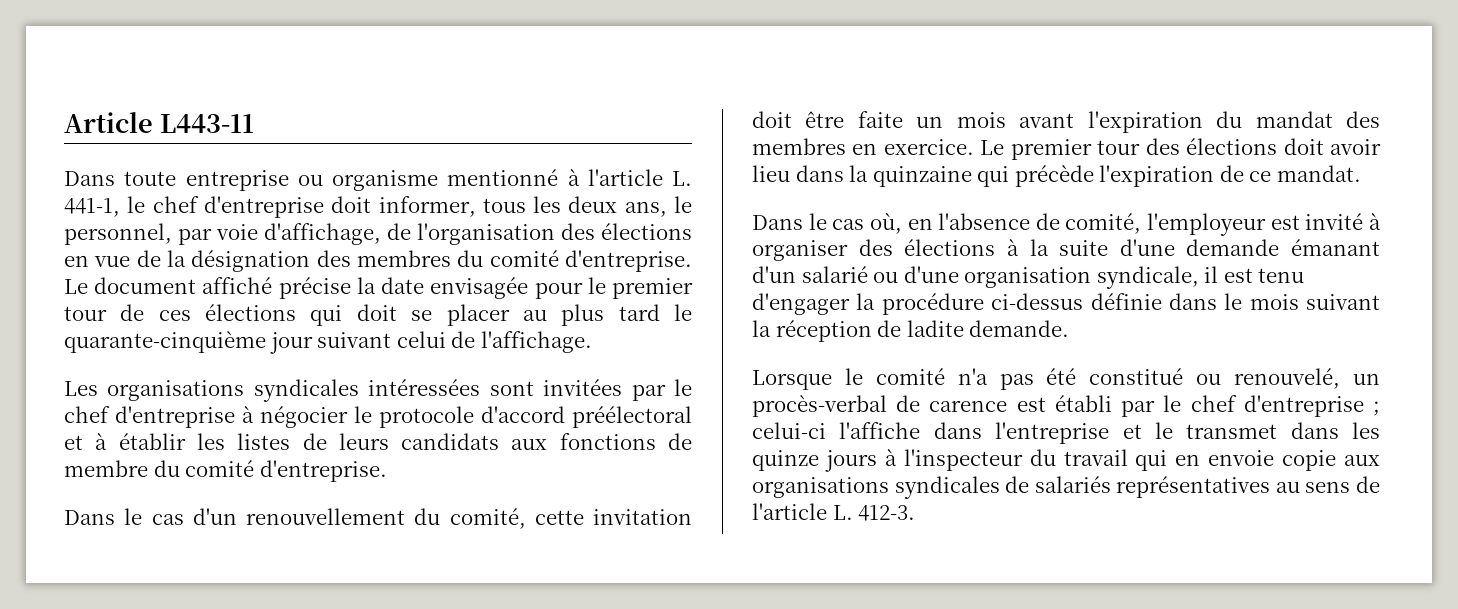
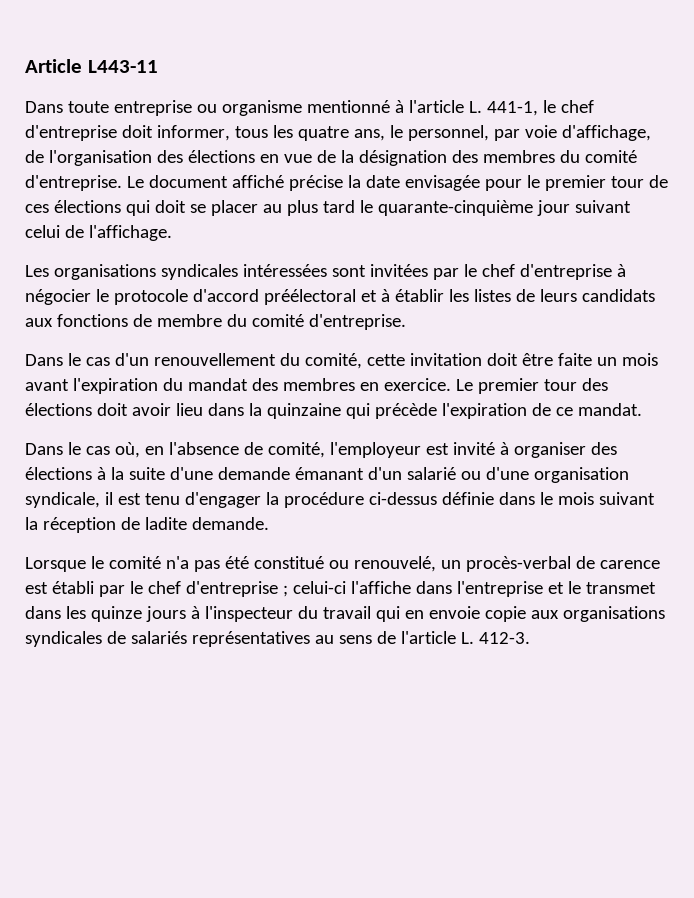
[568,196,618,213] deux -> [297,126,349,141] quatre

